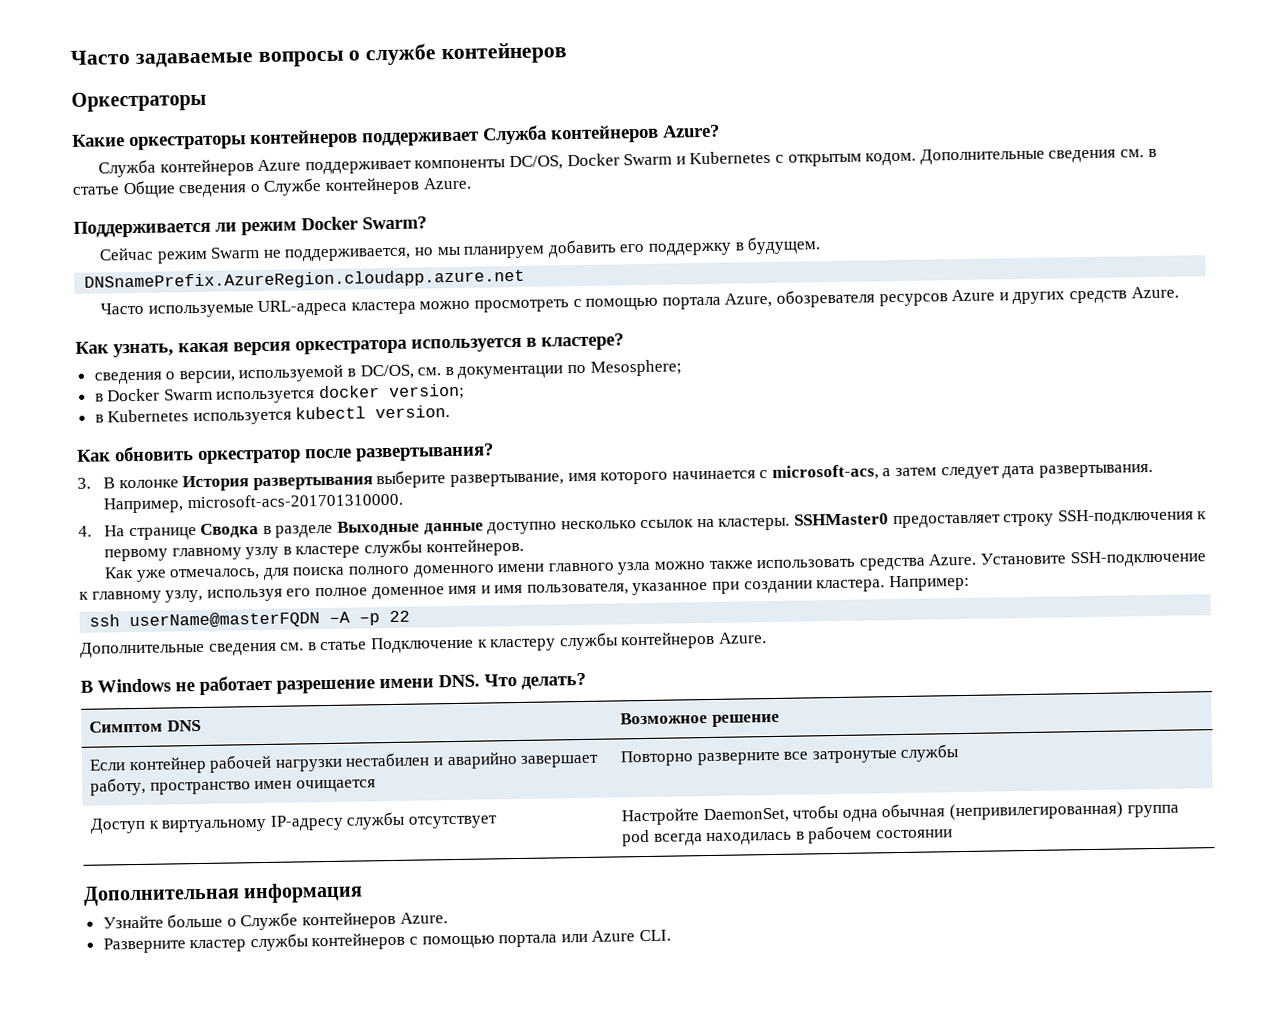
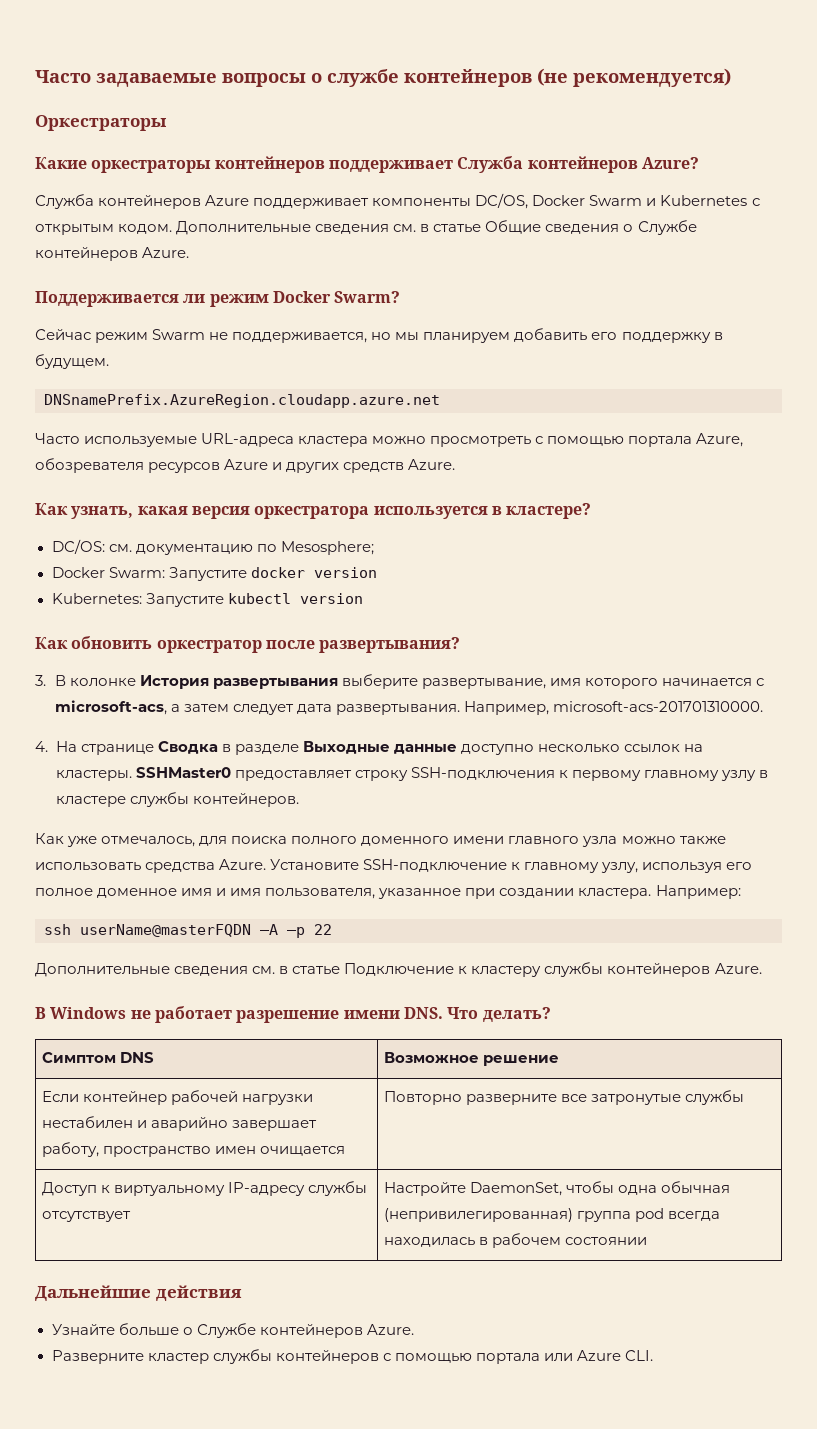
(568, 53) none -> [537,68,731,87] (не рекомендуется)
[93,359,682,385] [94,383,466,404] [94,405,451,426] сведения о версии, используемой в DC/OS, см. в документации по Mesosphere; // в Docker Swarm используется docker version; // в Kubernetes используется kubectl version. -> [51,539,374,555] [51,567,377,581] [51,593,363,607] DC/OS: см. документацию по Mesosphere; // Docker Swarm: Запустите docker version // Kubernetes: Запустите kubectl version
[83,882,364,906] Дополнительная информация -> [35,1285,242,1301] Дальнейшие действия

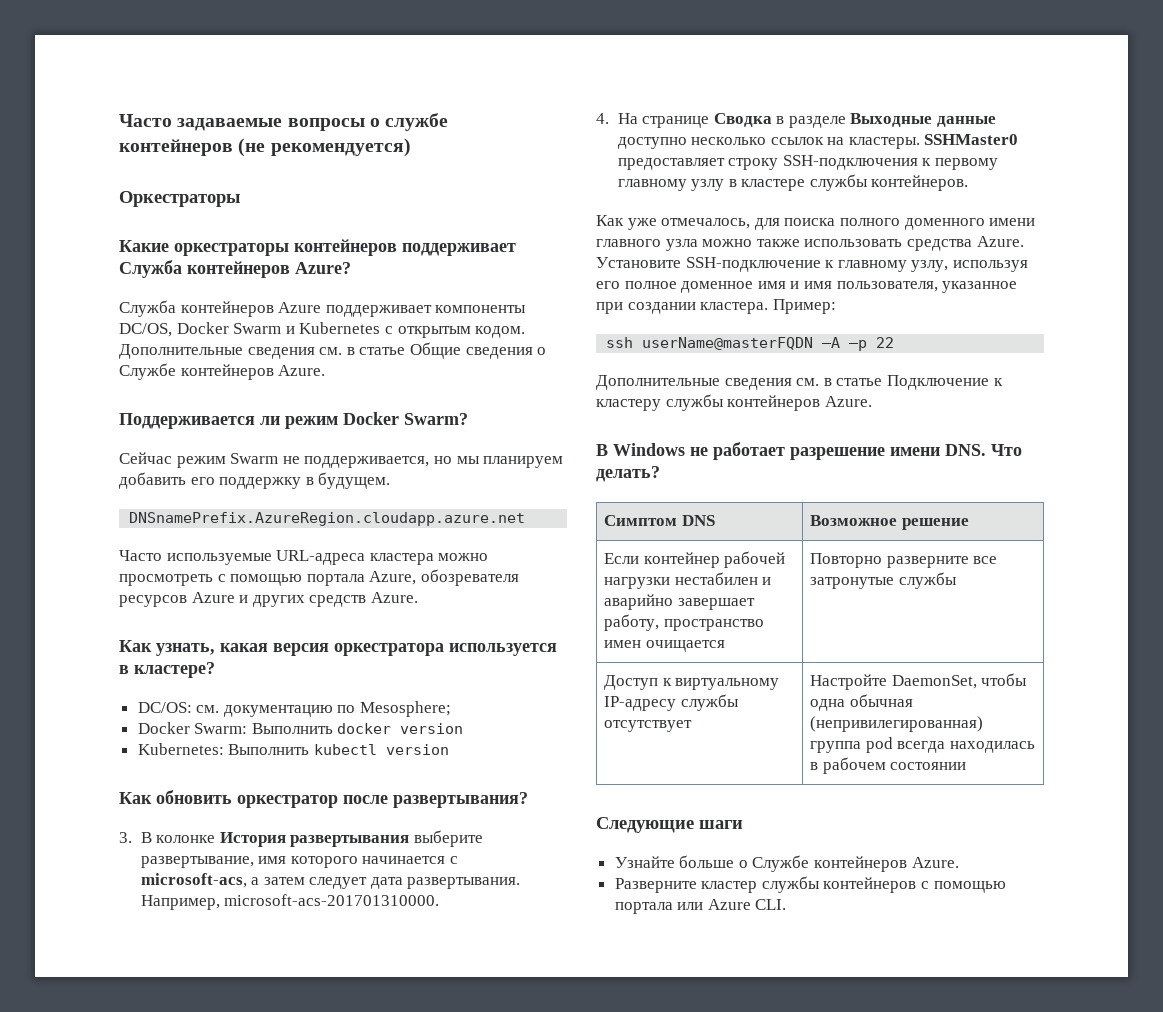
[168,567,247,581] Запустите -> [251,723,333,734] Выполнить
[145,593,224,607] Запустите -> [228,744,310,755] Выполнить
[655,885,741,899] Например: -> [772,299,836,314] Пример:
[35,1285,242,1301] Дальнейшие действия -> [596,817,743,833] Следующие шаги

